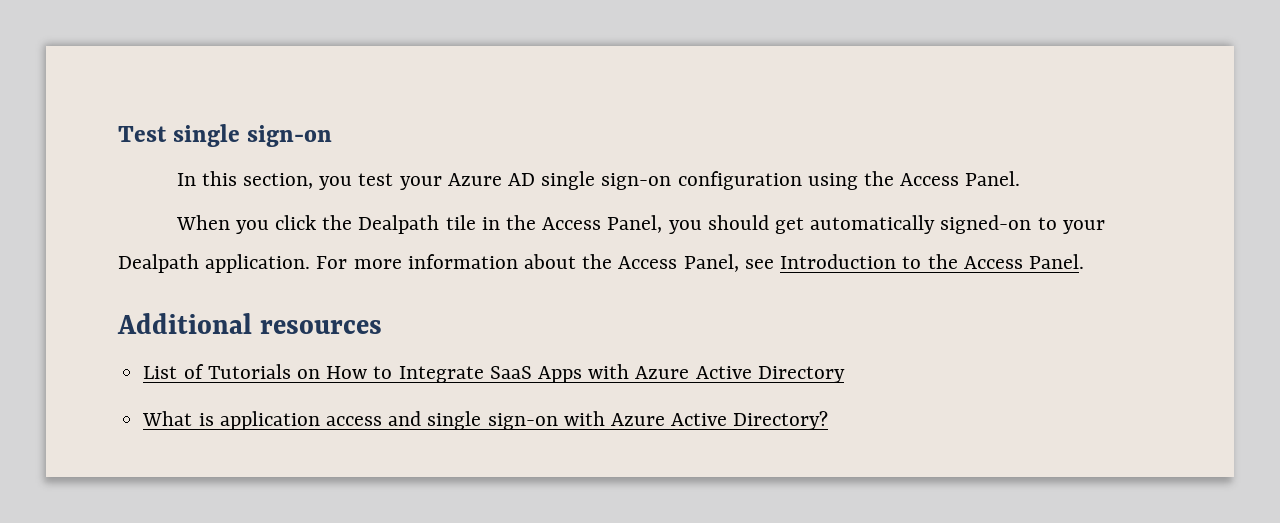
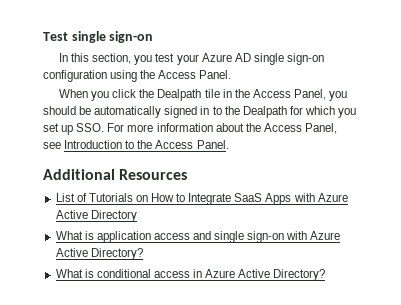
[775,215,1105,234] [118,254,311,273] get automatically signed-on to your Dealpath application. -> [79,106,357,118] [43,123,105,135] be automatically signed in to the Dealpath for which you set up SSO.
[260,320,383,334] resources -> [119,169,188,180] Resources
(829, 420) none -> [55,269,326,281] // What is conditional access in Azure Active Directory?

